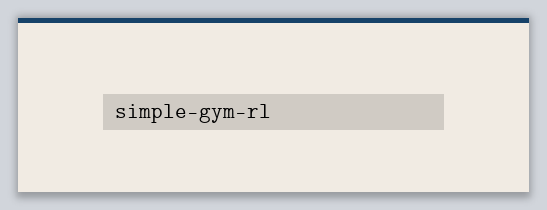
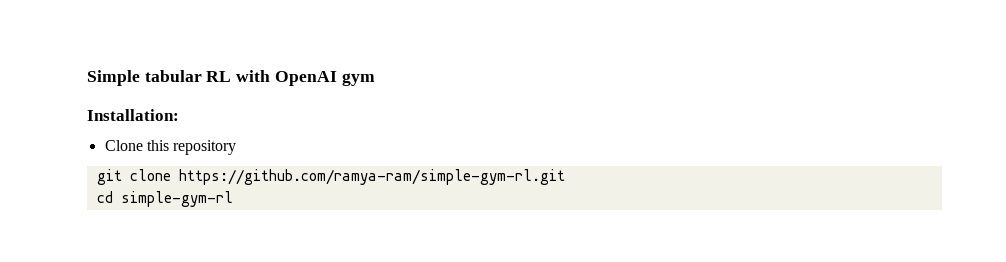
(115, 113) none -> [87,70,375,86] [87,109,179,121] [104,140,237,155] [96,169,565,185] [96,191,113,203] Simple tabular RL with OpenAI gym // Installation: // Clone this repository // git clone https://github.com/ramya-ram/simple-gym-rl.git // cd

